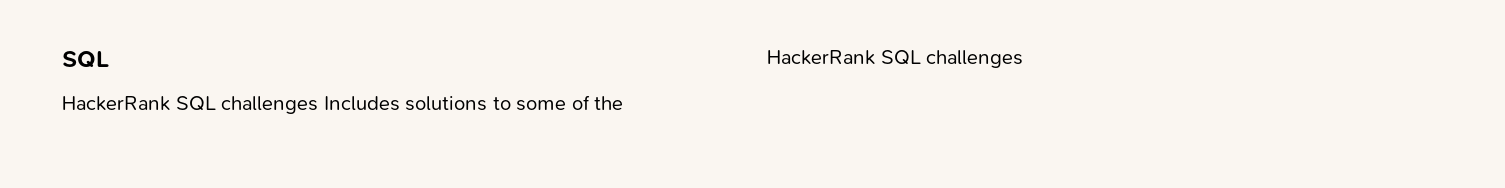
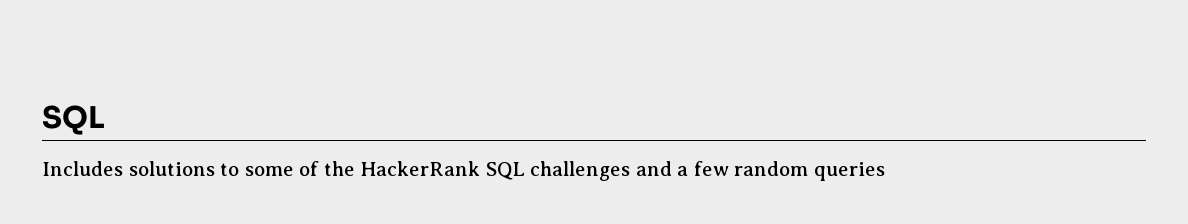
[62,96,319,114] HackerRank SQL challenges -> (105, 120) none
(1024, 59) none -> [635,161,885,181] and a few random queries

